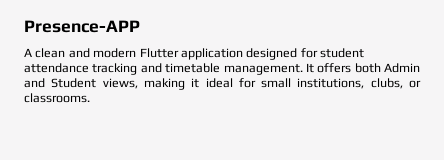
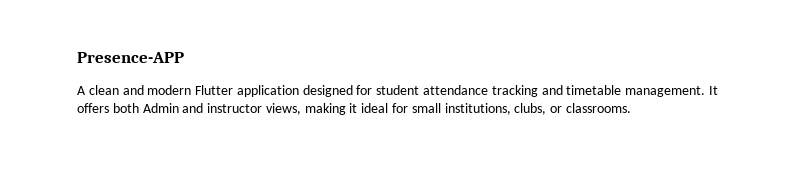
[51,78,97,88] Student -> [207,103,263,113] instructor

